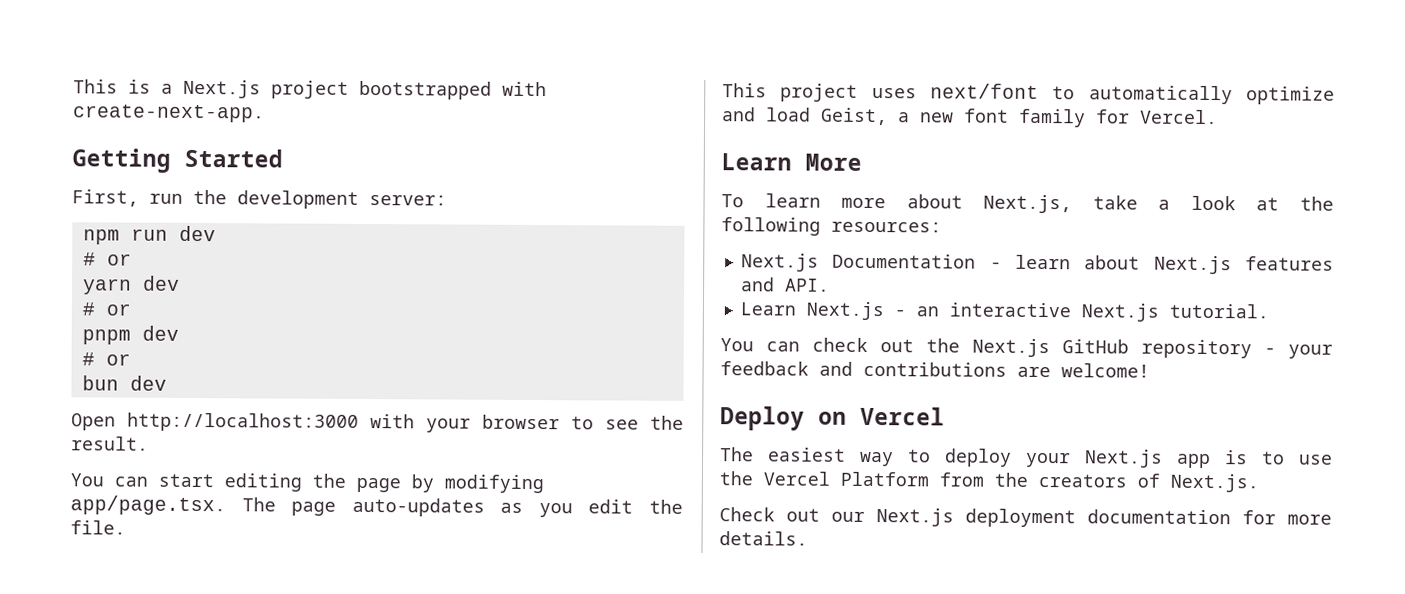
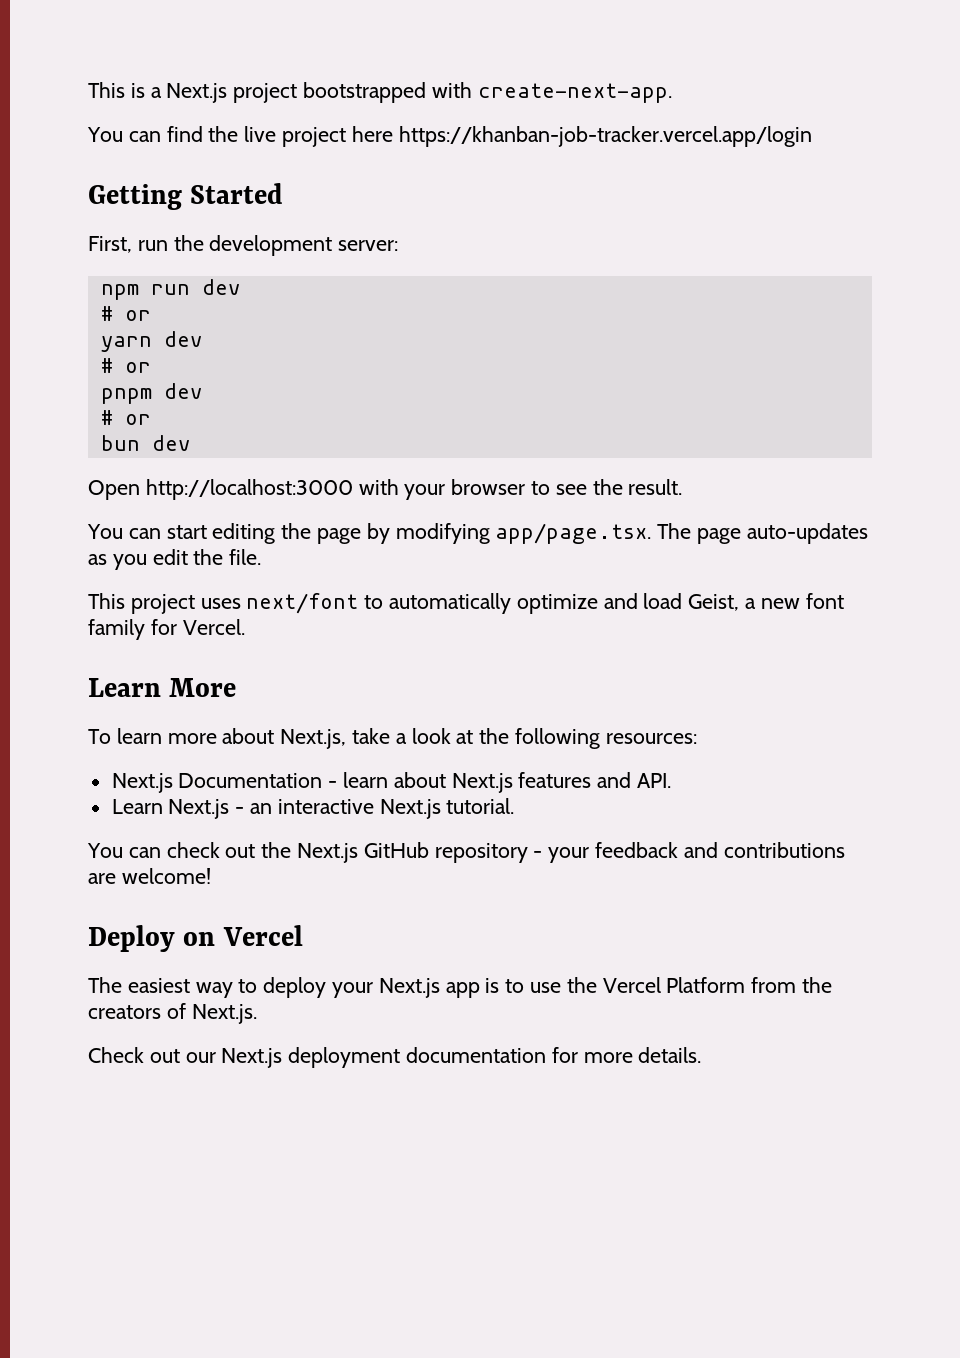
(265, 113) none -> [87,126,812,147] // You can find the live project here https://khanban-job-tracker.vercel.app/login

